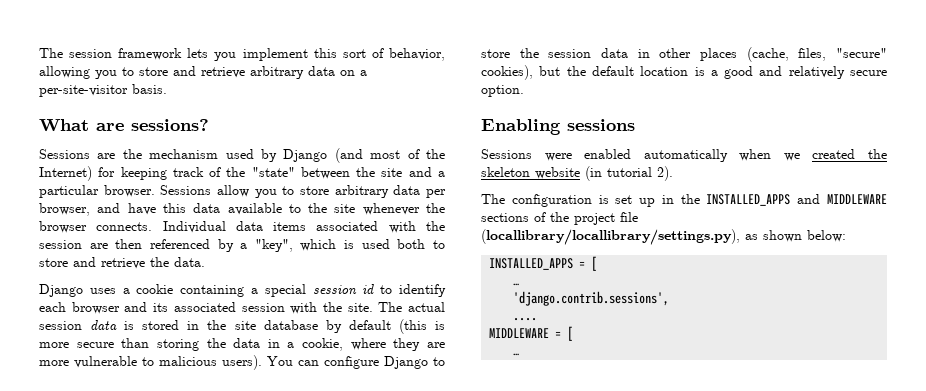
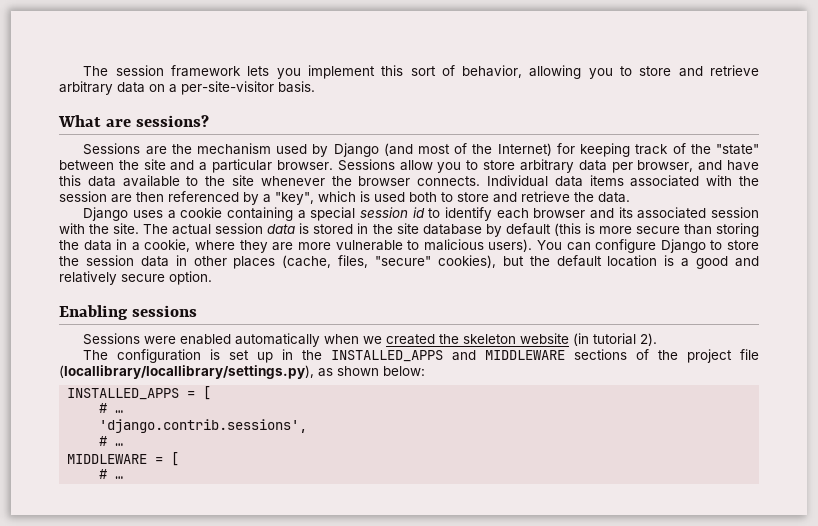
(598, 263) none -> [99,403,108,413] #
[513,318,538,321] .... -> [99,436,124,446] # …
(574, 333) none -> [99,469,108,479] #

